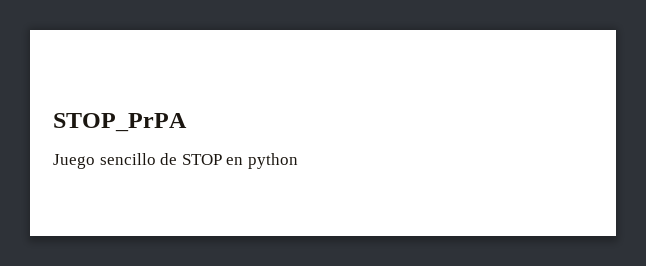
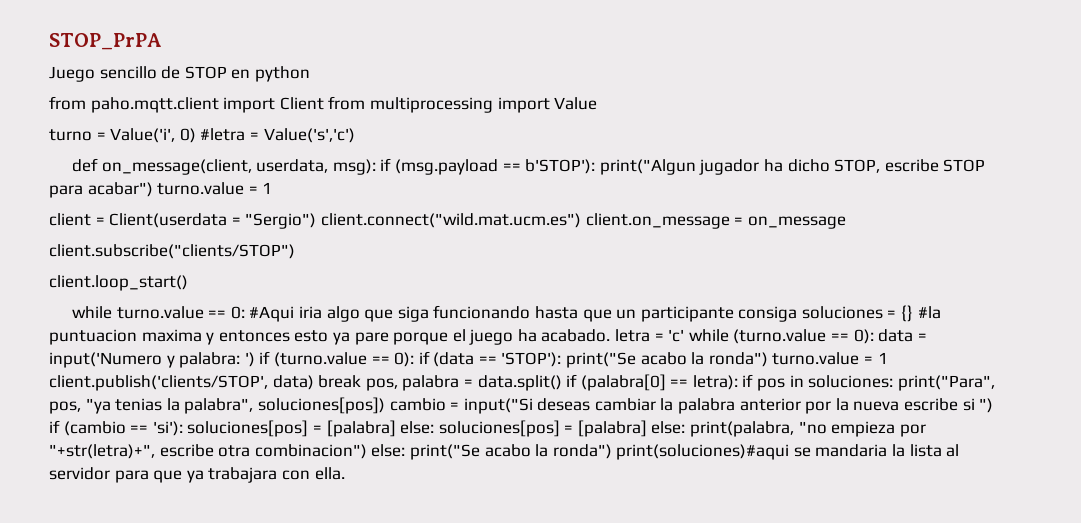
(298, 161) none -> [49,96,598,113] [49,128,355,143] [72,158,986,175] [49,182,273,198] [49,213,846,229] [49,244,295,259] [49,275,188,291] [72,305,941,322] [49,329,927,345] [49,351,888,368] [49,374,995,391] [49,397,994,414] [49,420,926,437] [49,444,960,460] [49,467,345,483] // from paho.mqtt.client import Client from multiprocessing import Value // turno = Value('i', 0) #letra = Value('s','c') // def on_message(client, userdata, msg): if (msg.payload == b'STOP'): print("Algun jugador ha dicho STOP, escribe STOP para acabar") turno.value = 1 // client = Client(userdata = "Sergio") client.connect("wild.mat.ucm.es") client.on_message = on_message // client.subscribe("clients/STOP") // client.loop_start() // while turno.value == 0: #Aqui iria algo que siga funcionando hasta que un participante consiga soluciones = {} #la puntuacion maxima y entonces esto ya pare porque el juego ha acabado. letra = 'c' while (turno.value == 0): data = input('Numero y palabra: ') if (turno.value == 0): if (data == 'STOP'): print("Se acabo la ronda") turno.value = 1 client.publish('clients/STOP', data) break pos, palabra = data.split() if (palabra[0] == letra): if pos in soluciones: print("Para", pos, "ya tenias la palabra", soluciones[pos]) cambio = input("Si deseas cambiar la palabra anterior por la nueva escribe si ") if (cambio == 'si'): soluciones[pos] = [palabra] else: soluciones[pos] = [palabra] else: print(palabra, "no empieza por "+str(letra)+", escribe otra combinacion") else: print("Se acabo la ronda") print(soluciones)#aqui se mandaria la lista al servidor para que ya trabajara con ella.

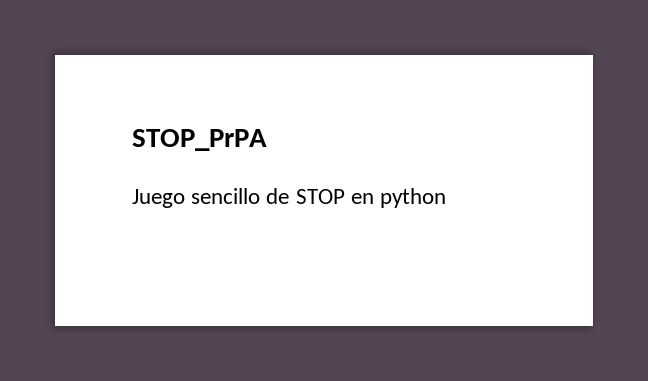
[49,96,598,113] [49,128,355,143] [72,158,986,175] [49,182,273,198] [49,213,846,229] [49,244,295,259] [49,275,188,291] [72,305,941,322] [49,329,927,345] [49,351,888,368] [49,374,995,391] [49,397,994,414] [49,420,926,437] [49,444,960,460] [49,467,345,483] // from paho.mqtt.client import Client from multiprocessing import Value // turno = Value('i', 0) #letra = Value('s','c') // def on_message(client, userdata, msg): if (msg.payload == b'STOP'): print("Algun jugador ha dicho STOP, escribe STOP para acabar") turno.value = 1 // client = Client(userdata = "Sergio") client.connect("wild.mat.ucm.es") client.on_message = on_message // client.subscribe("clients/STOP") // client.loop_start() // while turno.value == 0: #Aqui iria algo que siga funcionando hasta que un participante consiga soluciones = {} #la puntuacion maxima y entonces esto ya pare porque el juego ha acabado. letra = 'c' while (turno.value == 0): data = input('Numero y palabra: ') if (turno.value == 0): if (data == 'STOP'): print("Se acabo la ronda") turno.value = 1 client.publish('clients/STOP', data) break pos, palabra = data.split() if (palabra[0] == letra): if pos in soluciones: print("Para", pos, "ya tenias la palabra", soluciones[pos]) cambio = input("Si deseas cambiar la palabra anterior por la nueva escribe si ") if (cambio == 'si'): soluciones[pos] = [palabra] else: soluciones[pos] = [palabra] else: print(palabra, "no empieza por "+str(letra)+", escribe otra combinacion") else: print("Se acabo la ronda") print(soluciones)#aqui se mandaria la lista al servidor para que ya trabajara con ella. -> (447, 198) none

